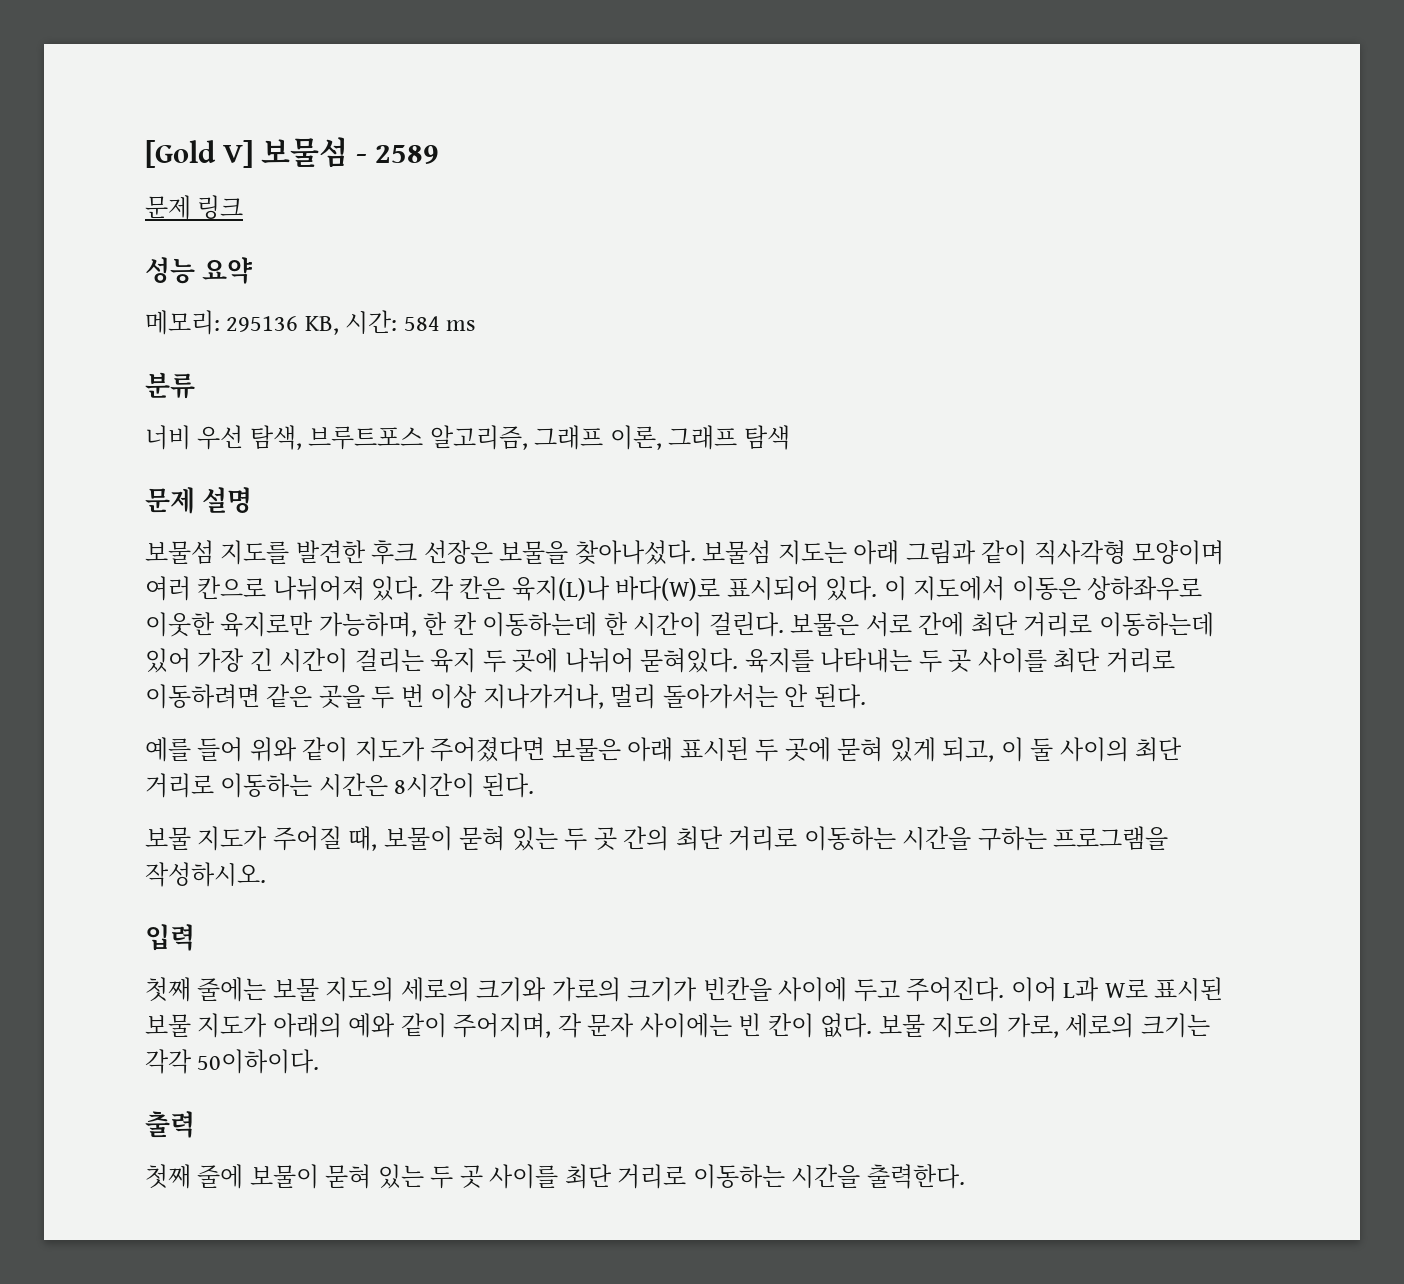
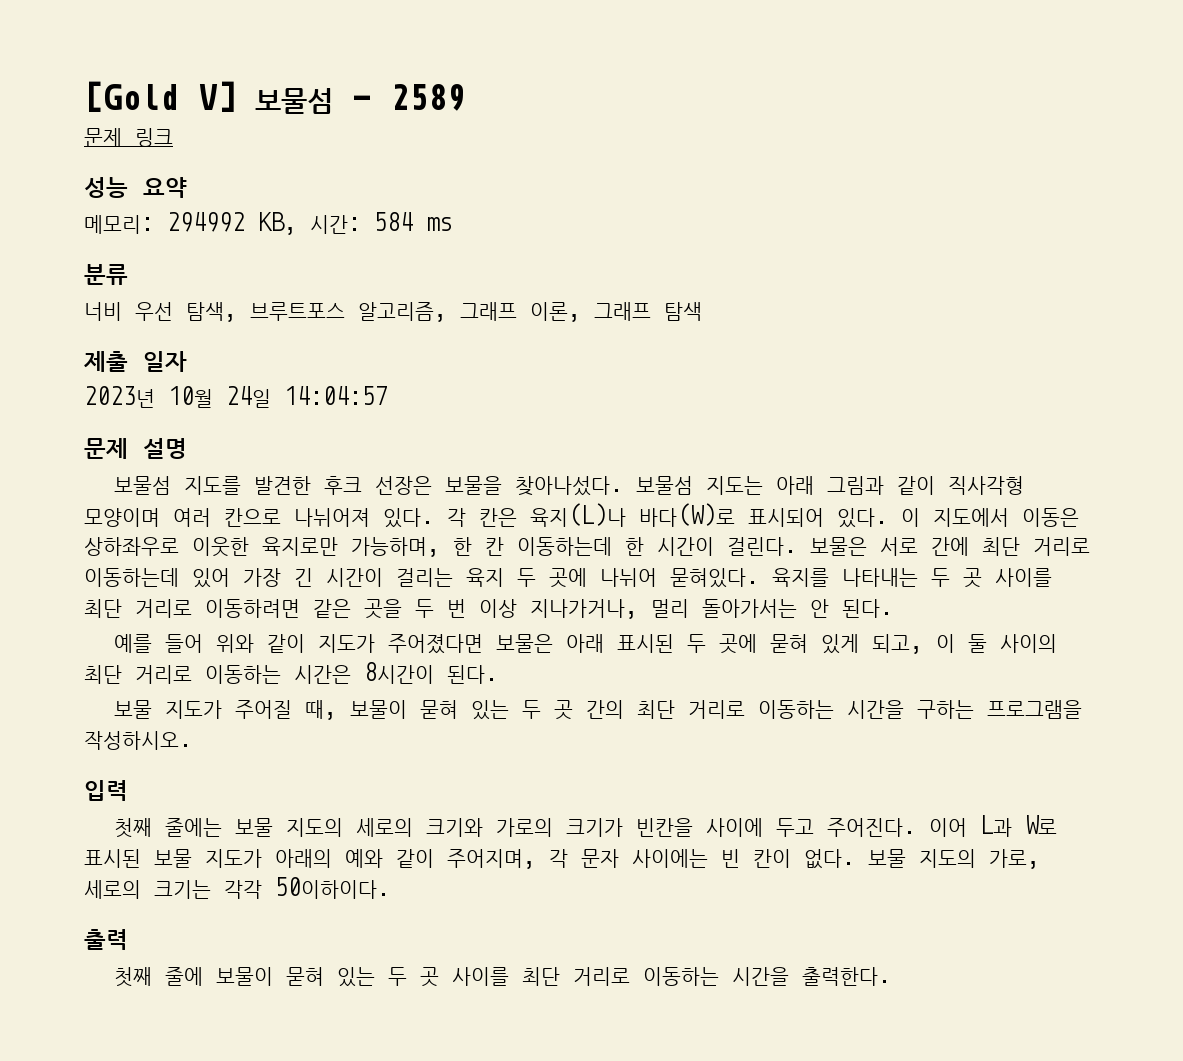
[226,316,299,332] 295136 -> [167,212,245,232] 294992
(790, 437) none -> [84,351,187,372] [84,386,388,408] // 제출 일자 // 2023년 10월 24일 14:04:57

